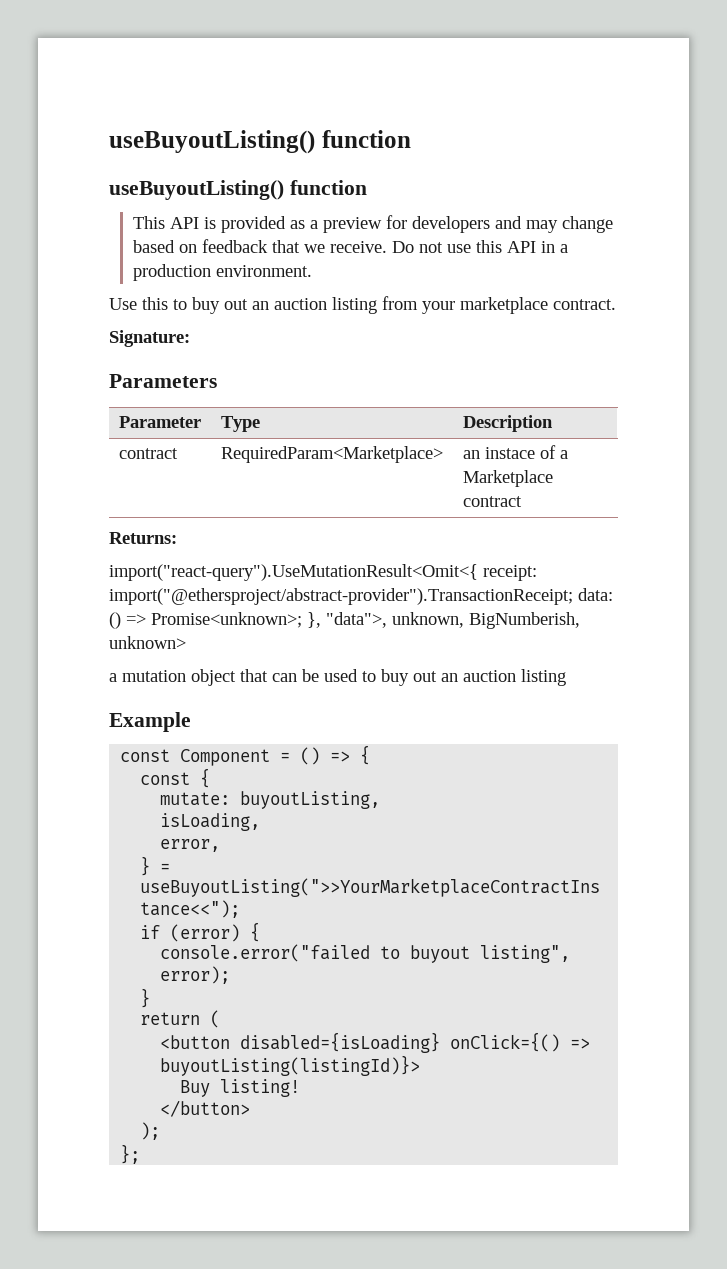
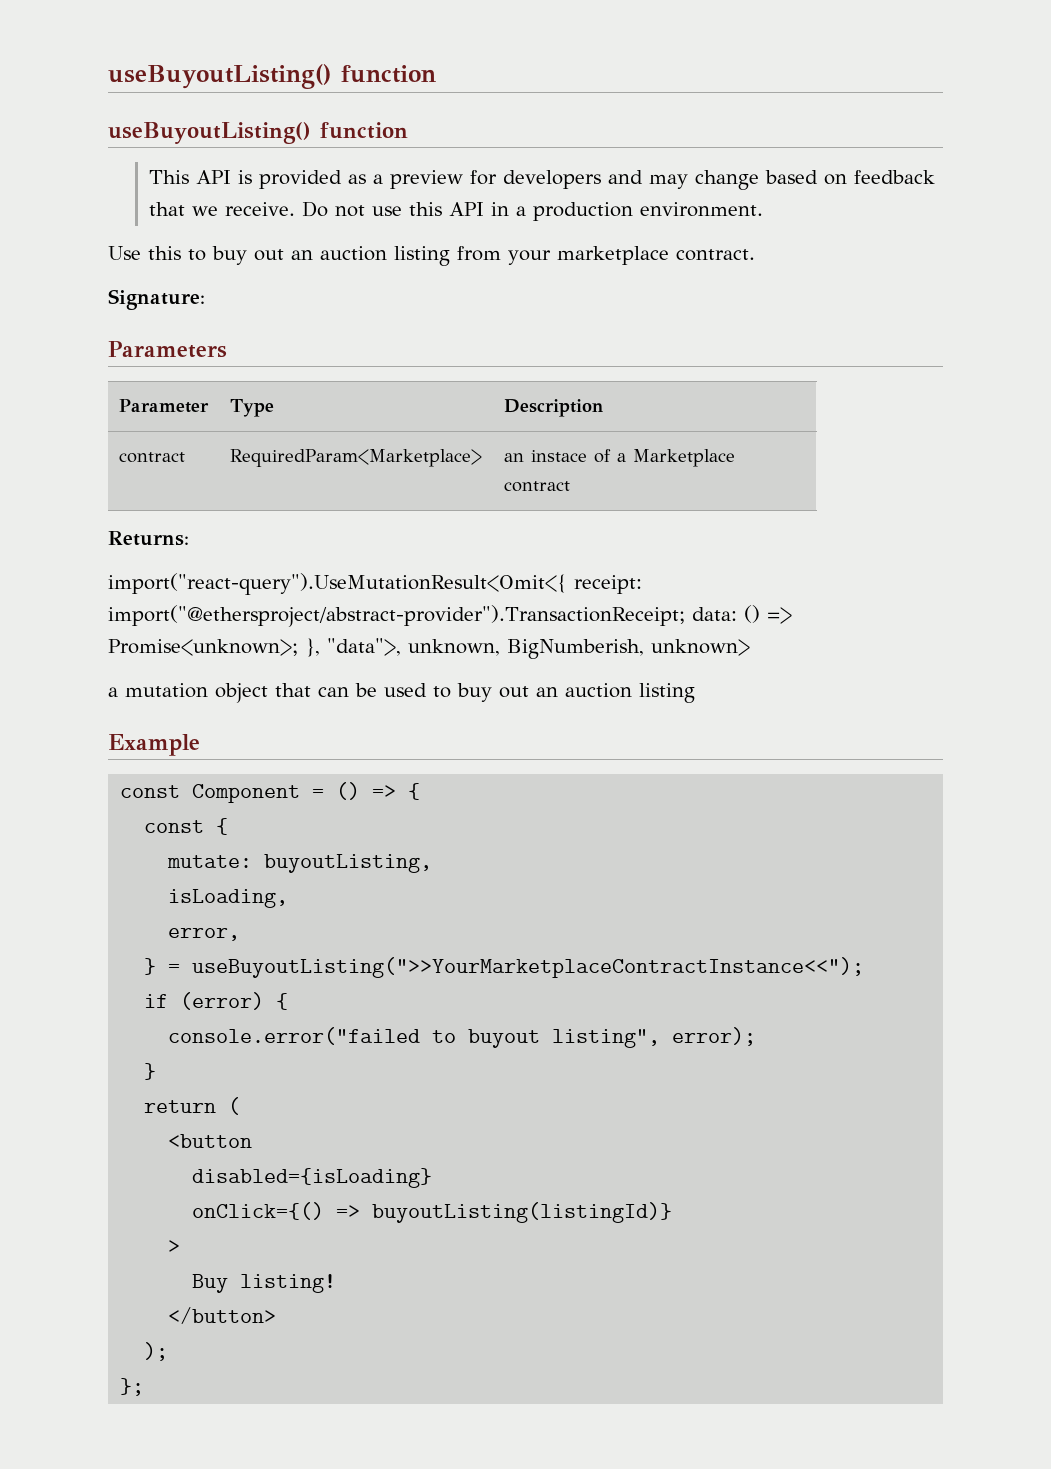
(231, 1042) none -> (253, 1141) //
(441, 1042) none -> (433, 1178) //
[160,1055,421,1076] buyoutListing(listingId)}> -> [372,1202,673,1223] [168,1240,181,1253] buyoutListing(listingId)} // >

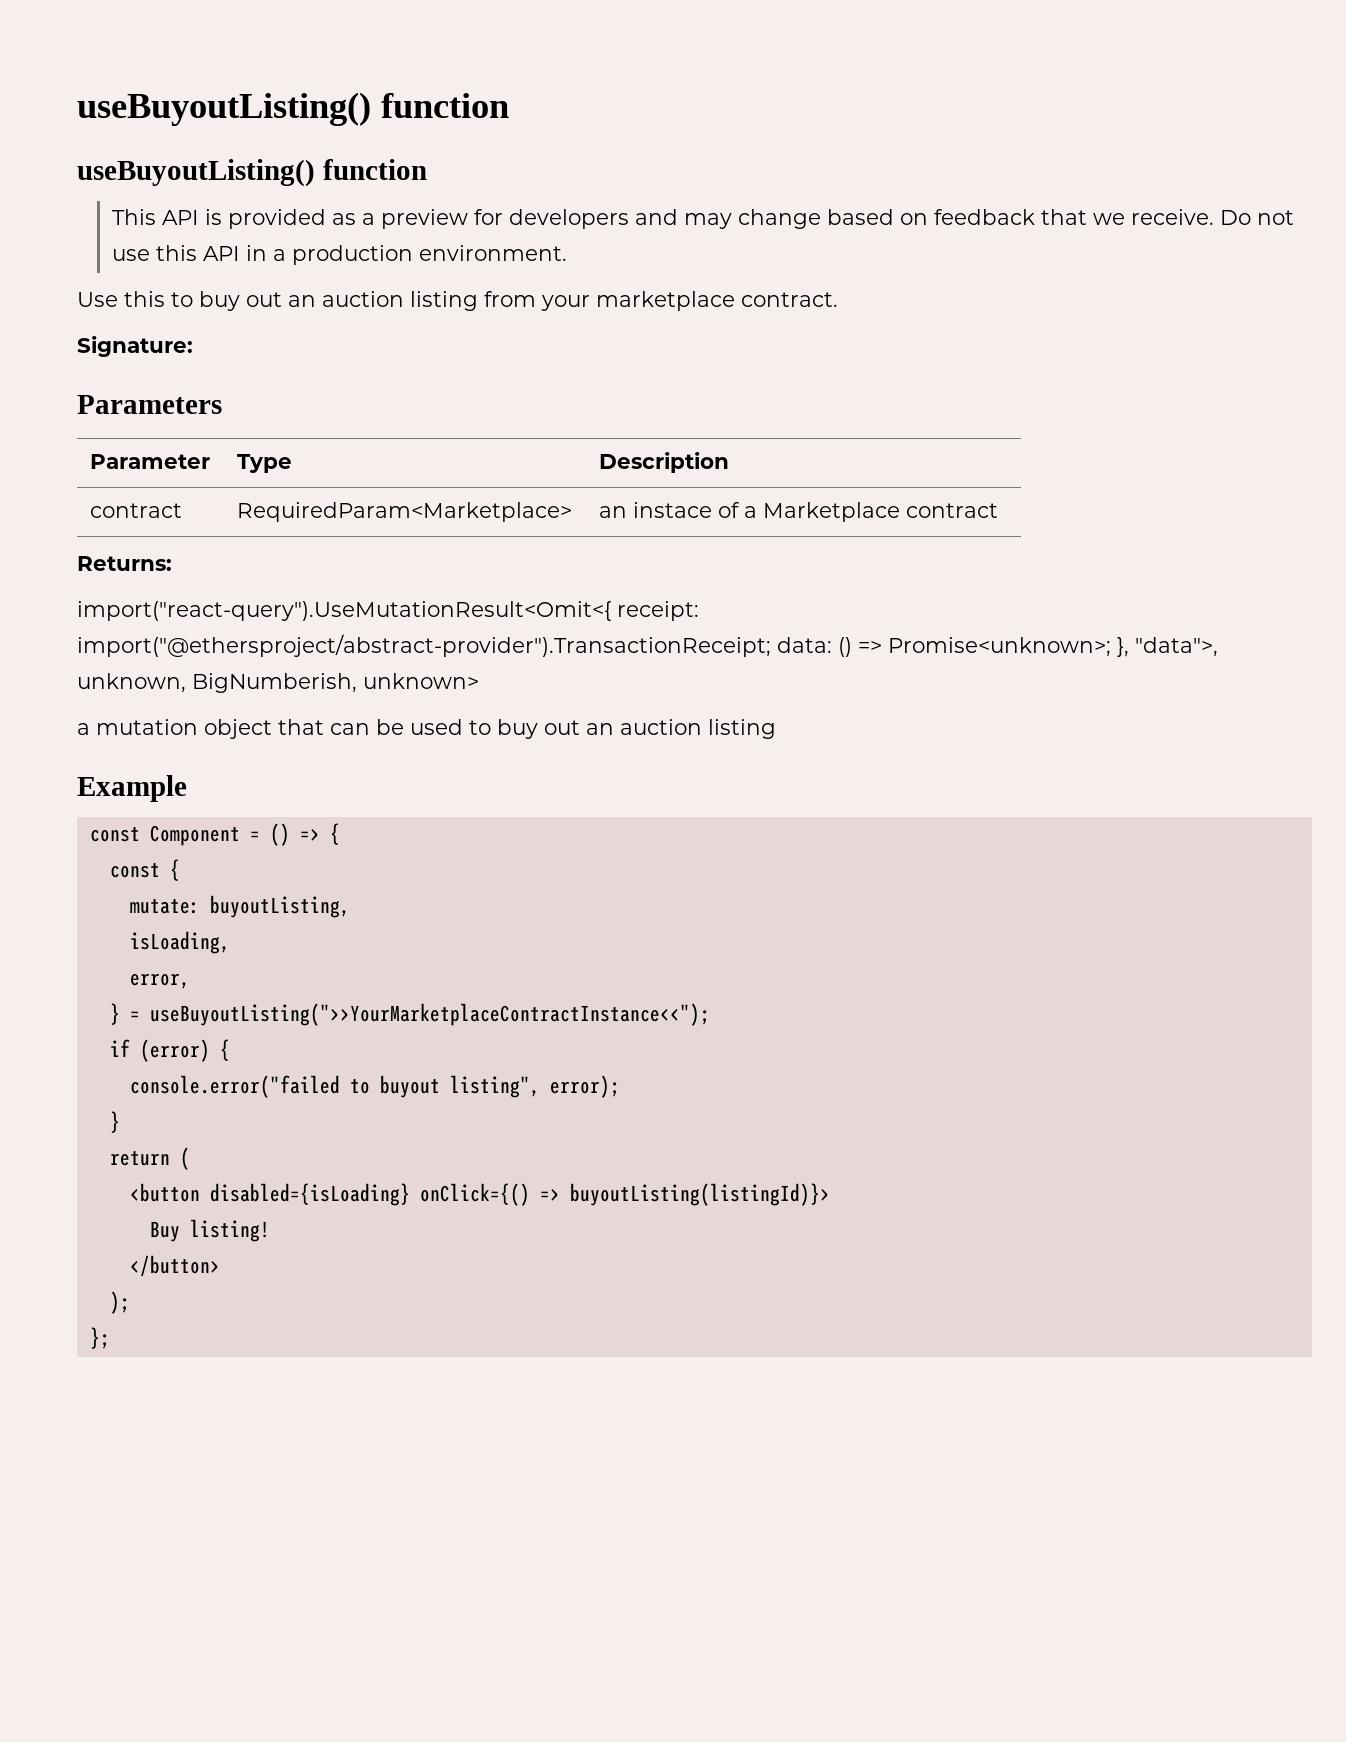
(253, 1141) // -> (200, 1192) none
(433, 1178) // -> (410, 1194) none
[372,1202,673,1223] [168,1240,181,1253] buyoutListing(listingId)} // > -> [569,1183,830,1206] buyoutListing(listingId)}>

